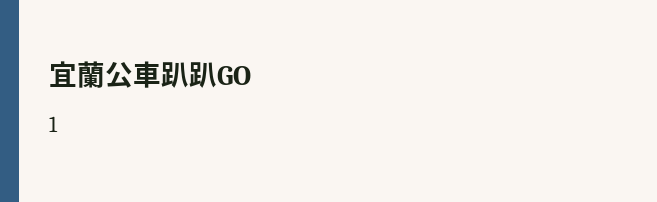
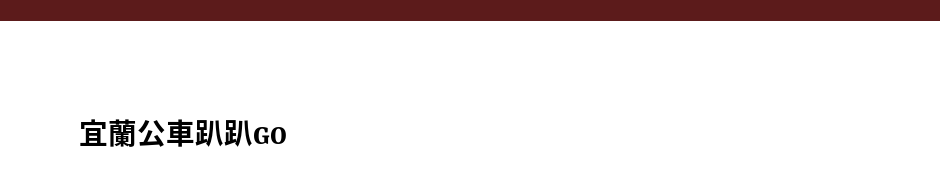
[49,116,58,132] // 1 -> (287, 135) none

